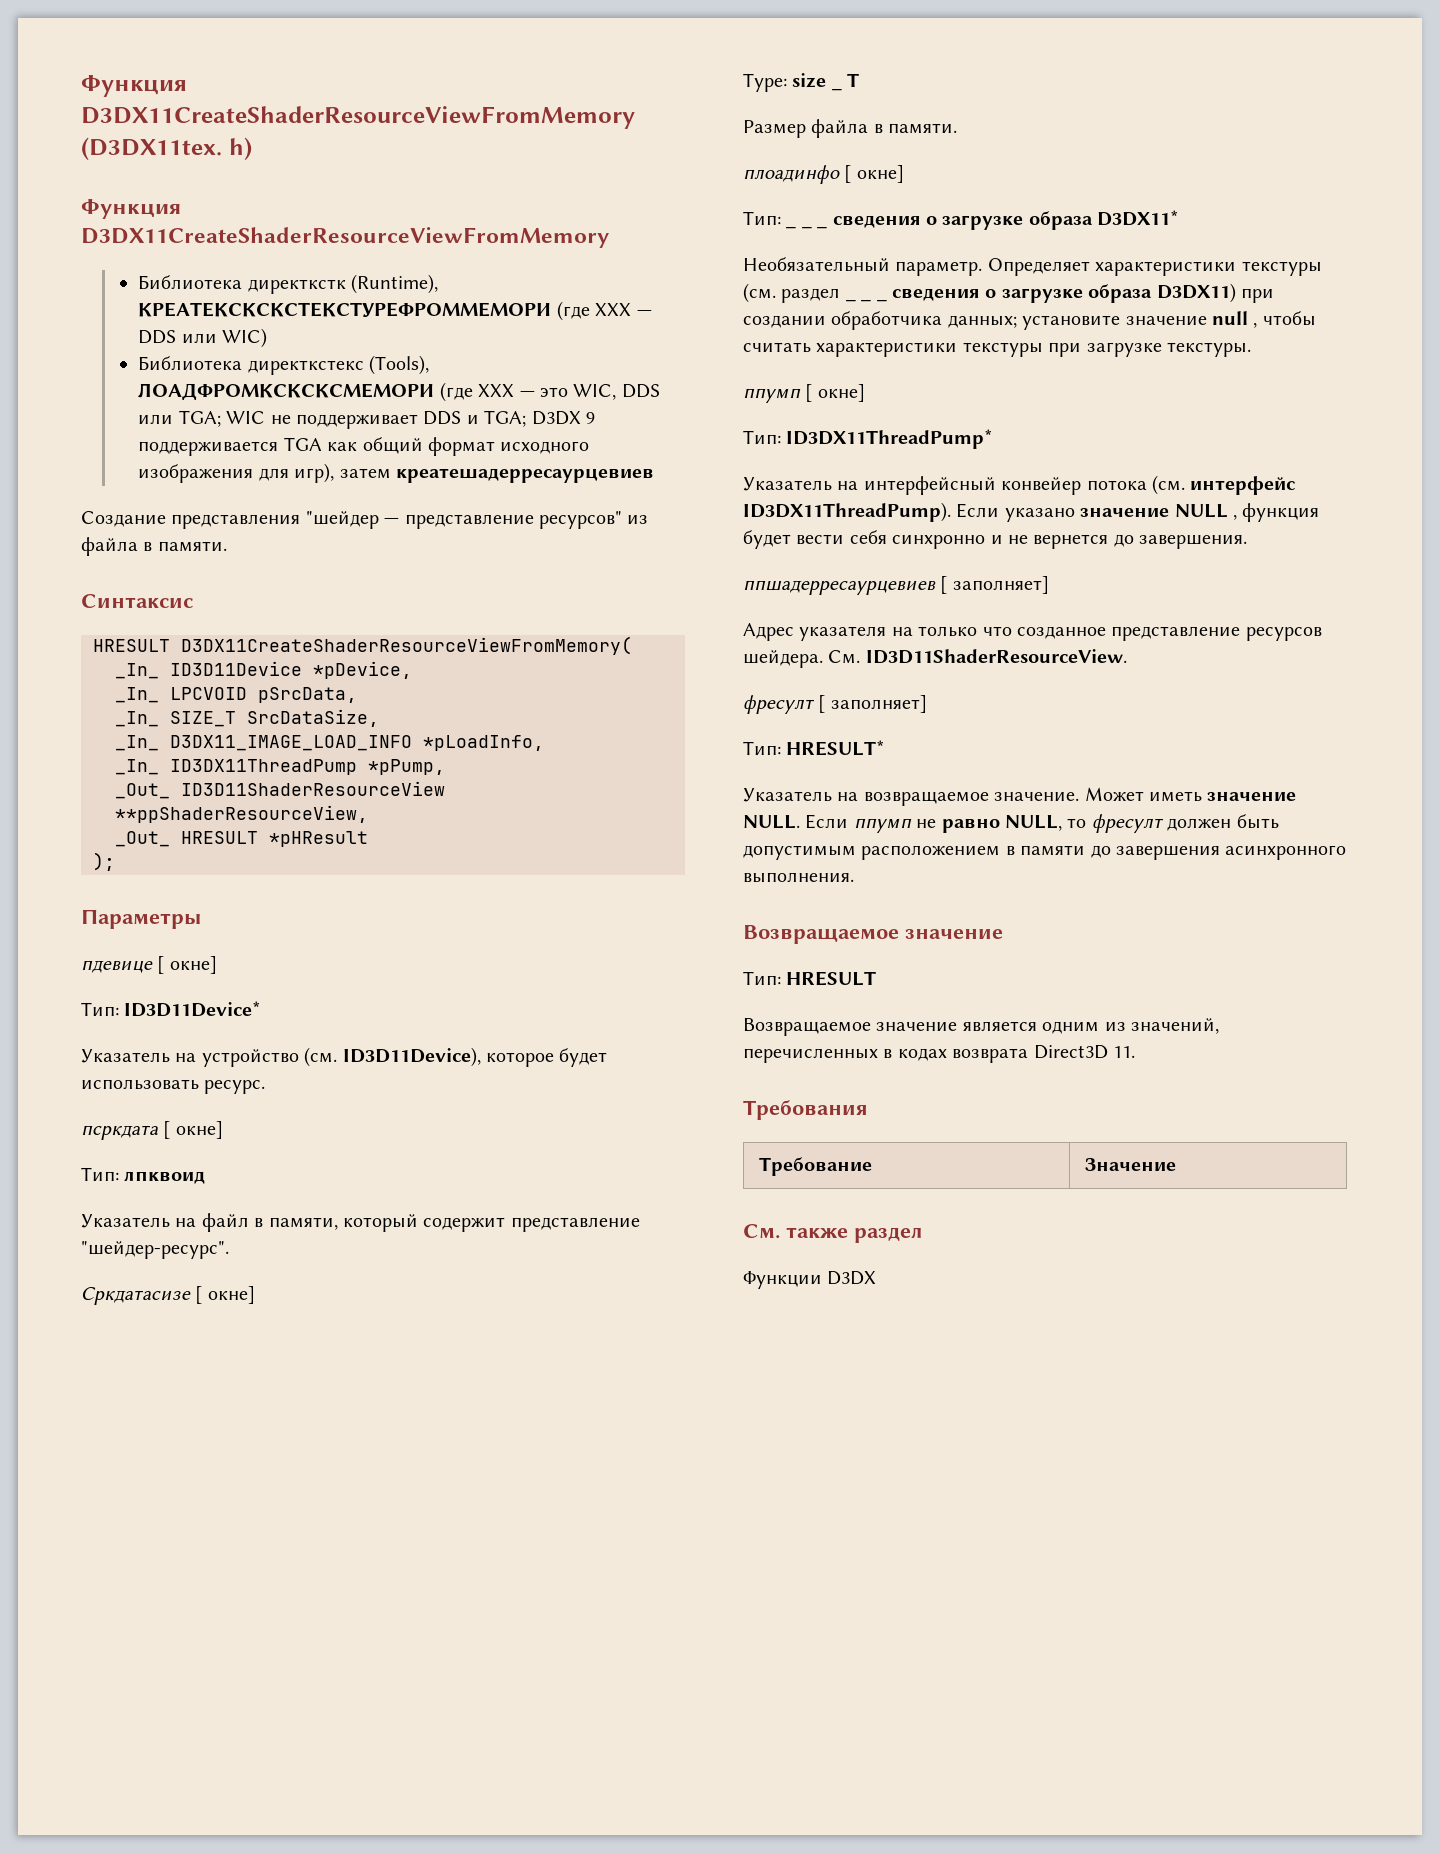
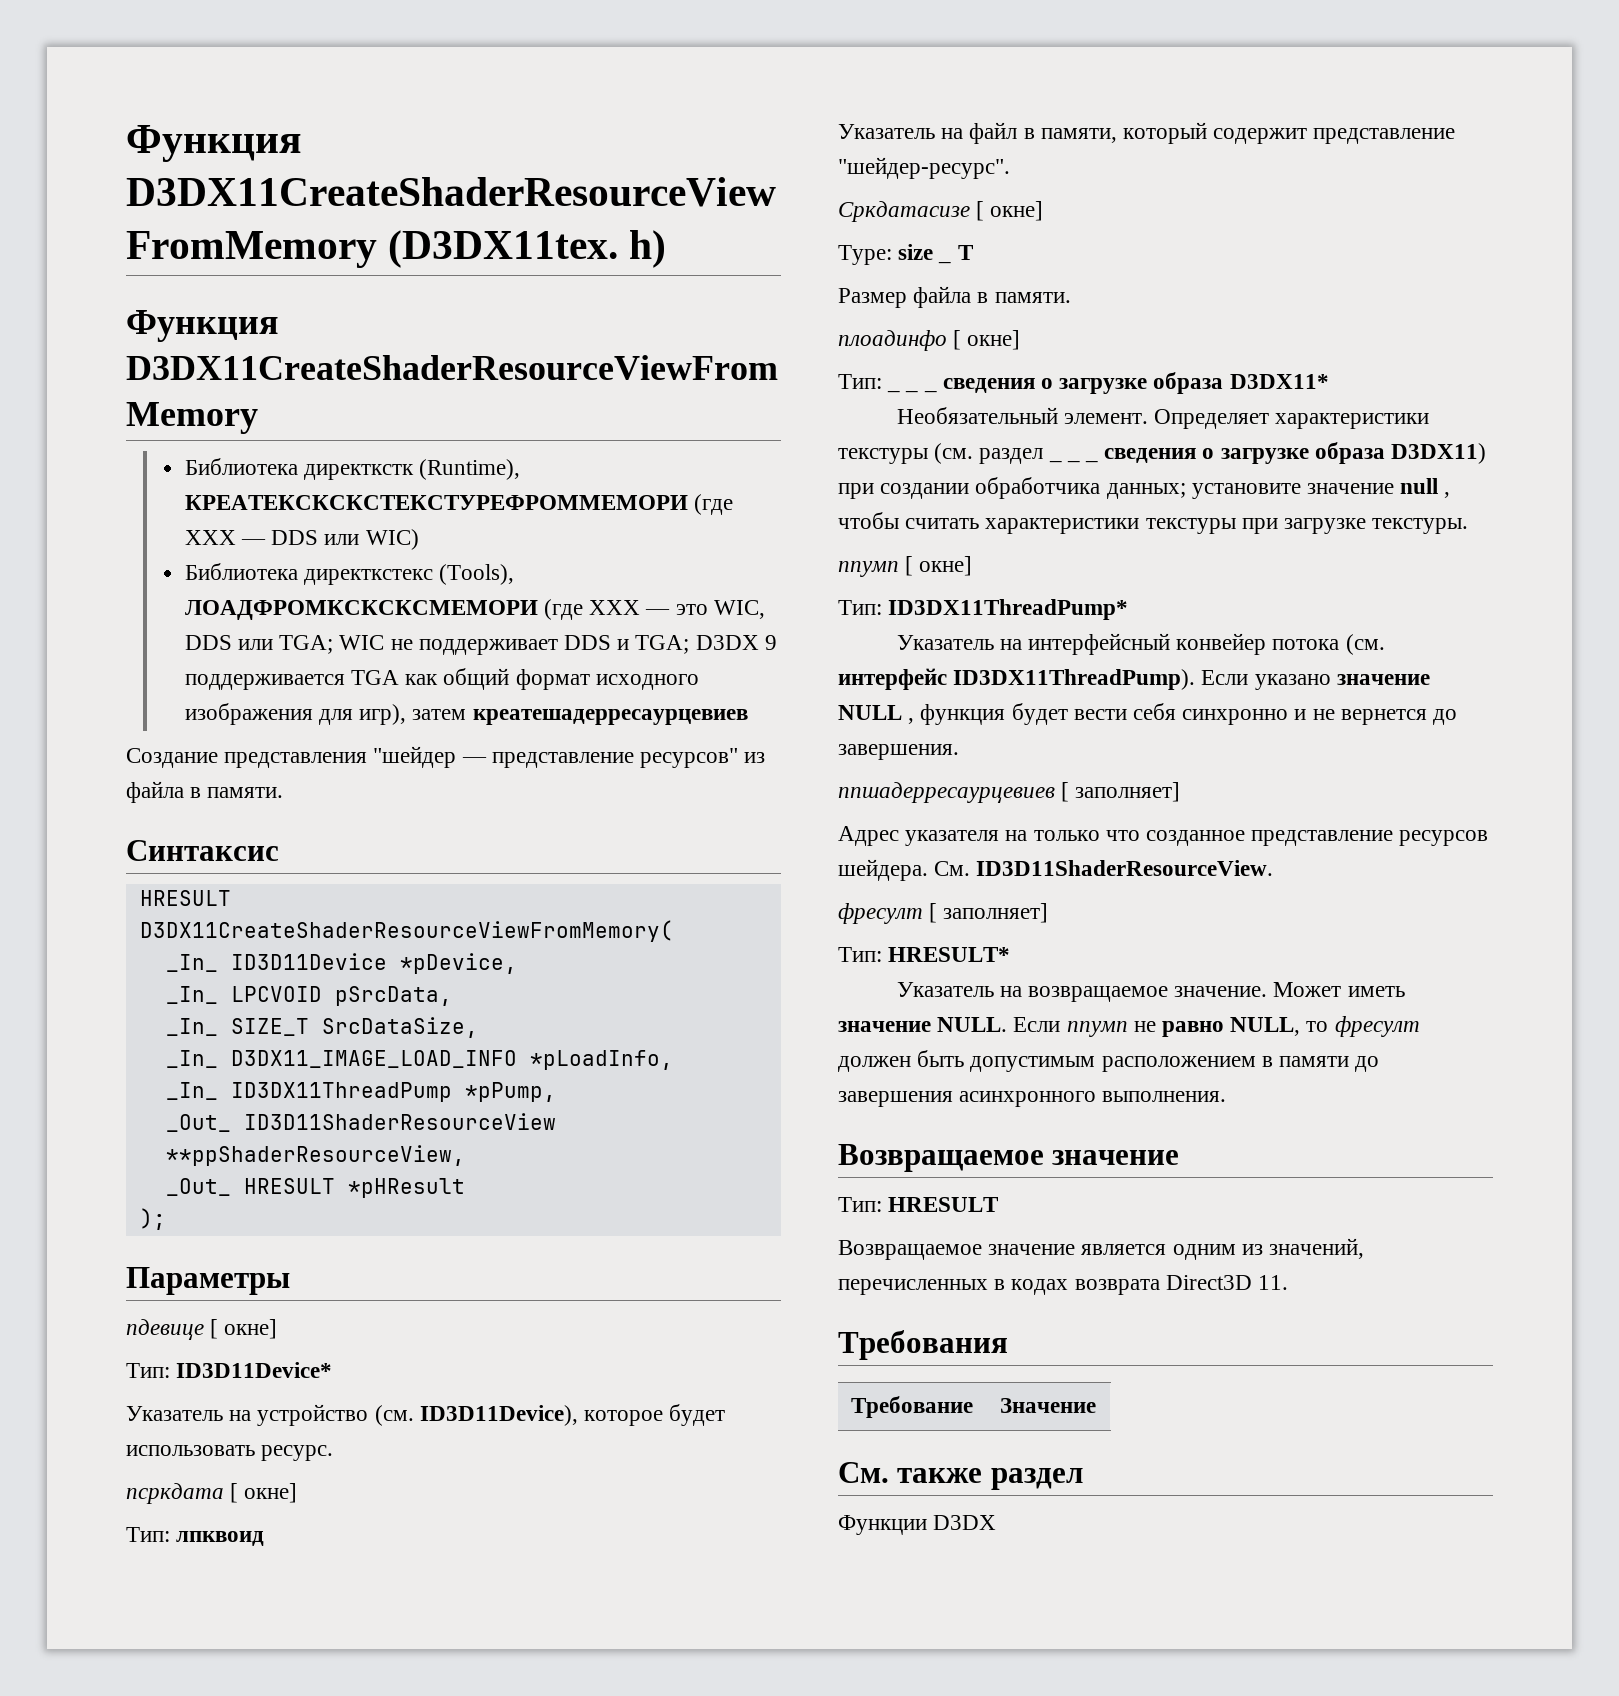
[895,261,983,276] параметр. -> [1063,413,1148,424] элемент.

